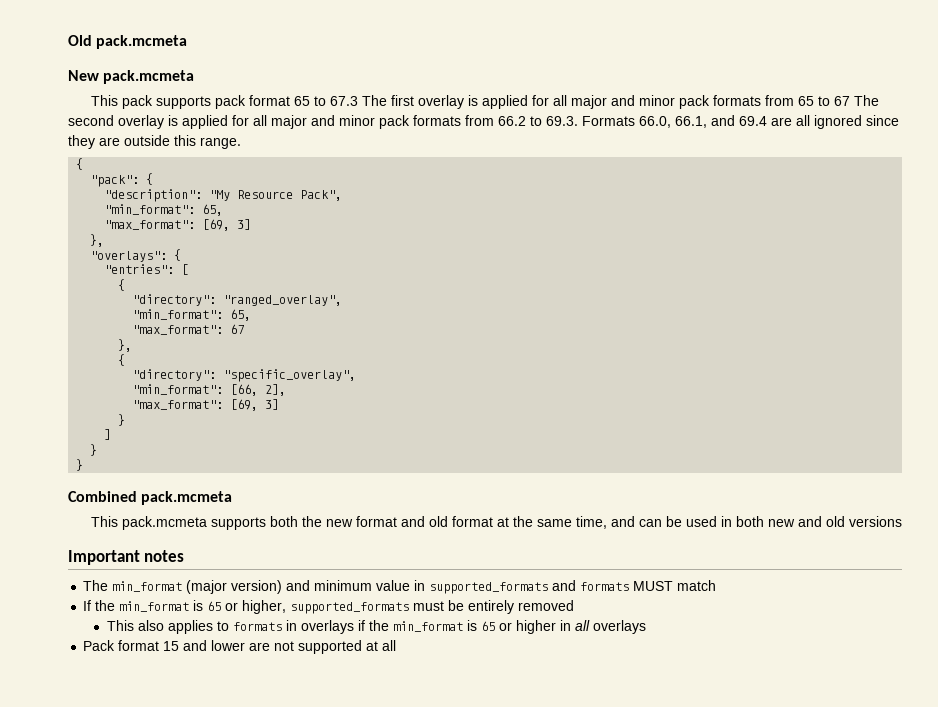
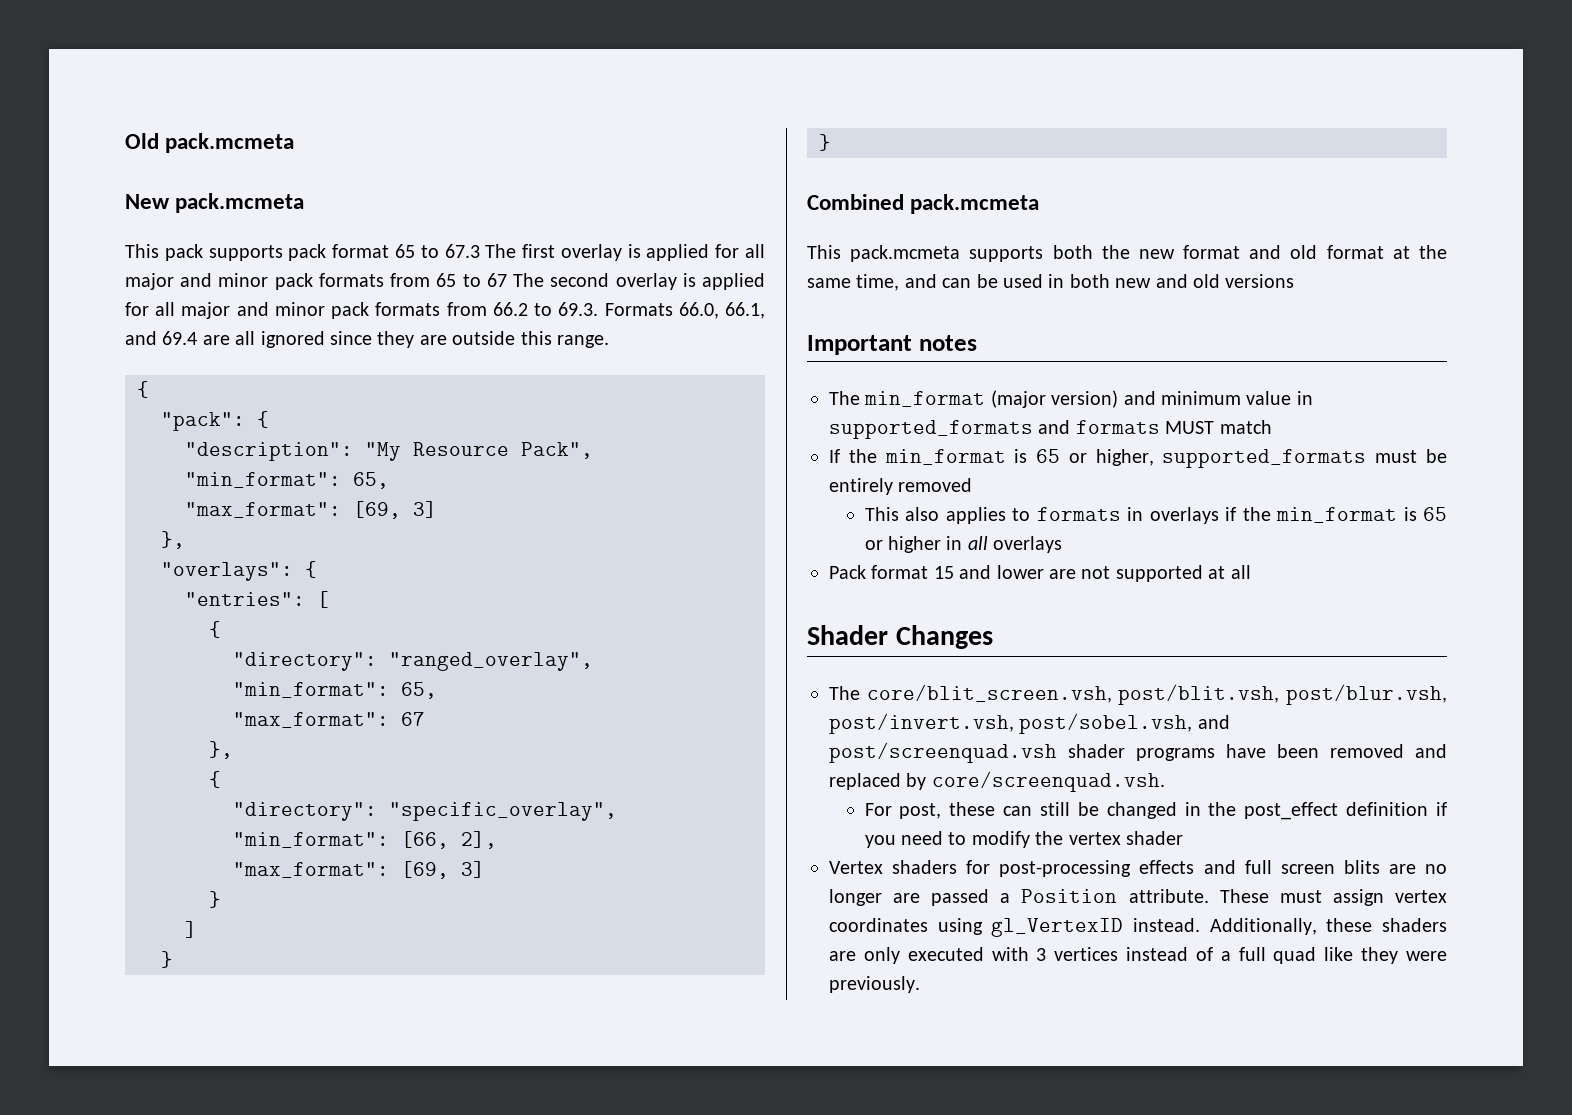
(397, 645) none -> [807,625,993,649] [829,684,1447,705] [829,713,1230,734] [829,742,1447,763] [829,771,1165,792] [864,802,1447,820] [864,831,1183,848] [829,860,1447,877] [829,889,1447,906] [829,918,1447,937] [829,947,1447,964] [829,976,920,993] // Shader Changes // The core/blit_screen.vsh, post/blit.vsh, post/blur.vsh, post/invert.vsh, post/sobel.vsh, and post/screenquad.vsh shader programs have been removed and replaced by core/screenquad.vsh. // For post, these can still be changed in the post_effect definition if you need to modify the vertex shader // Vertex shaders for post-processing effects and full screen blits are no longer are passed a Position attribute. These must assign vertex coordinates using gl_VertexID instead. Additionally, these shaders are only executed with 3 vertices instead of a full quad like they were previously.

